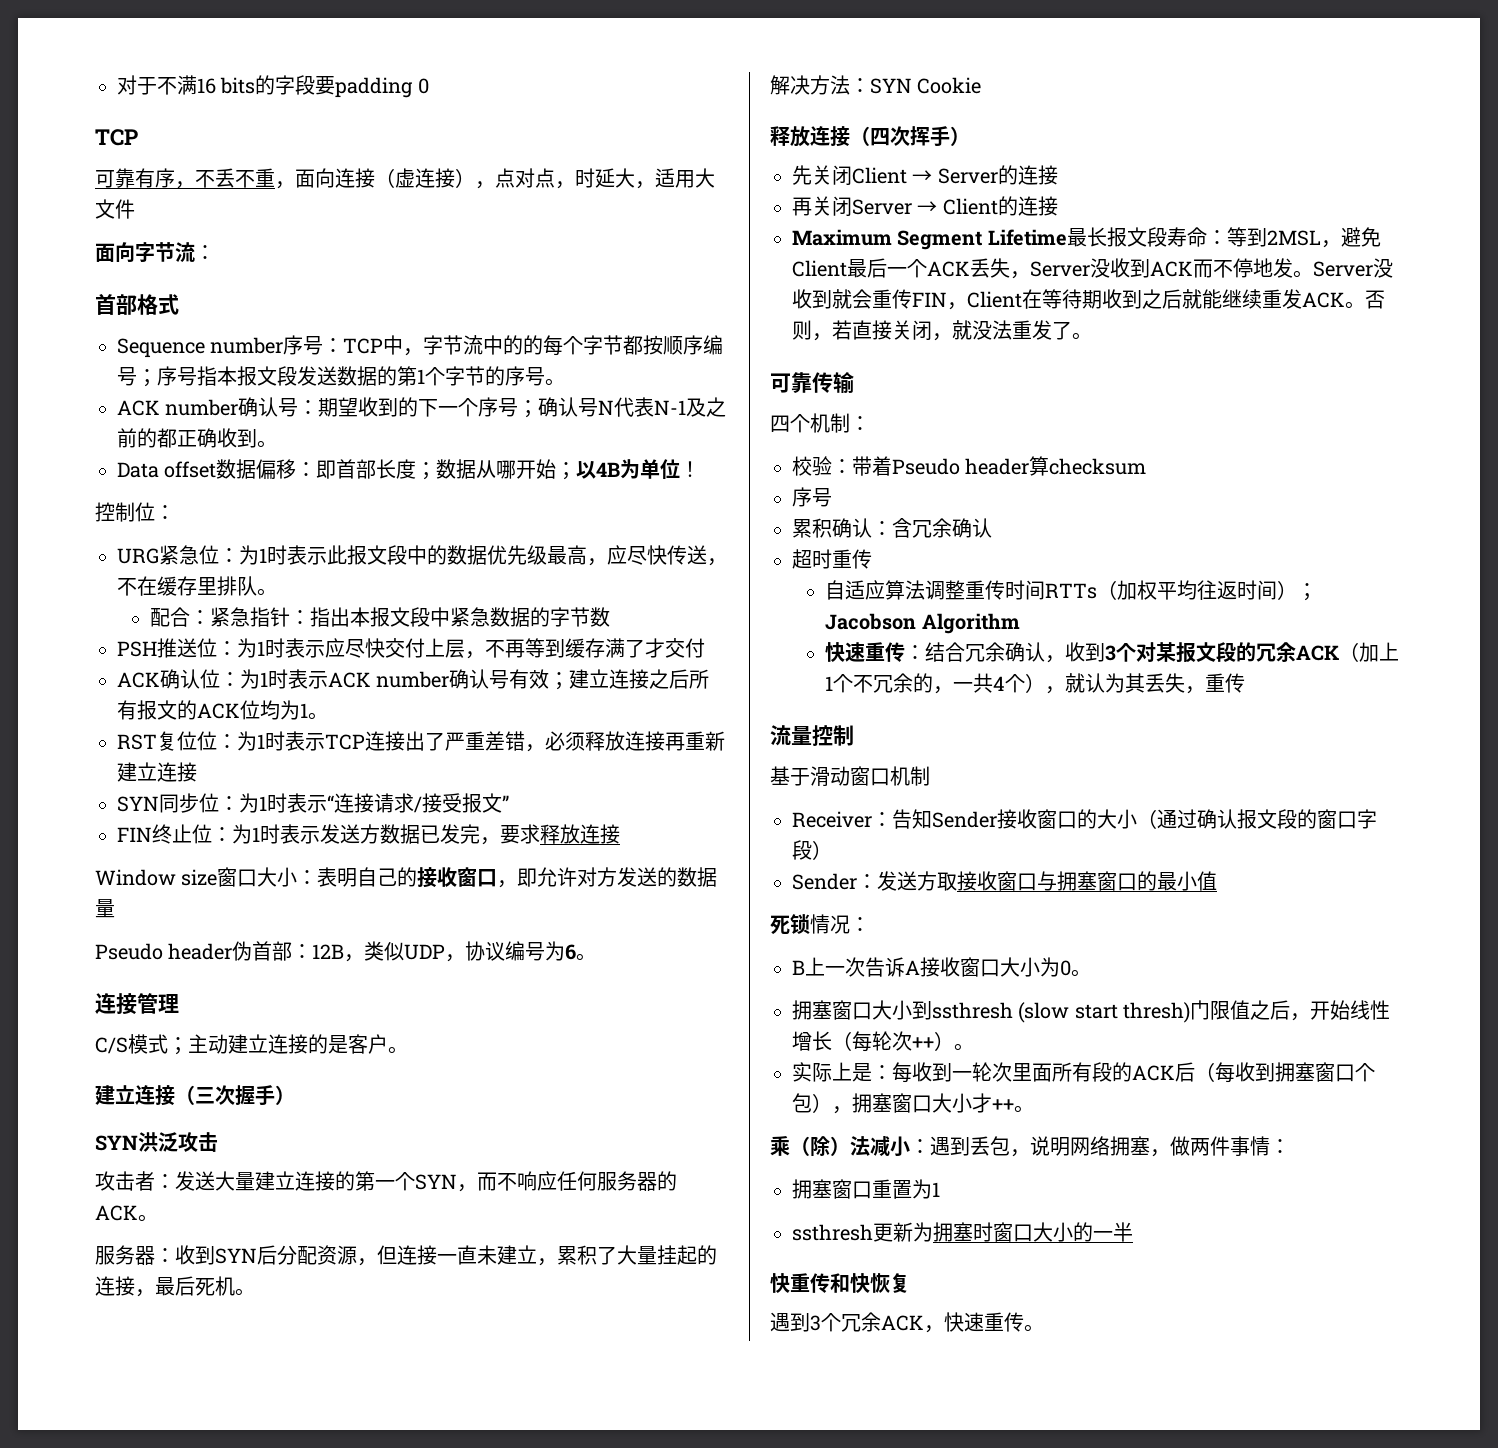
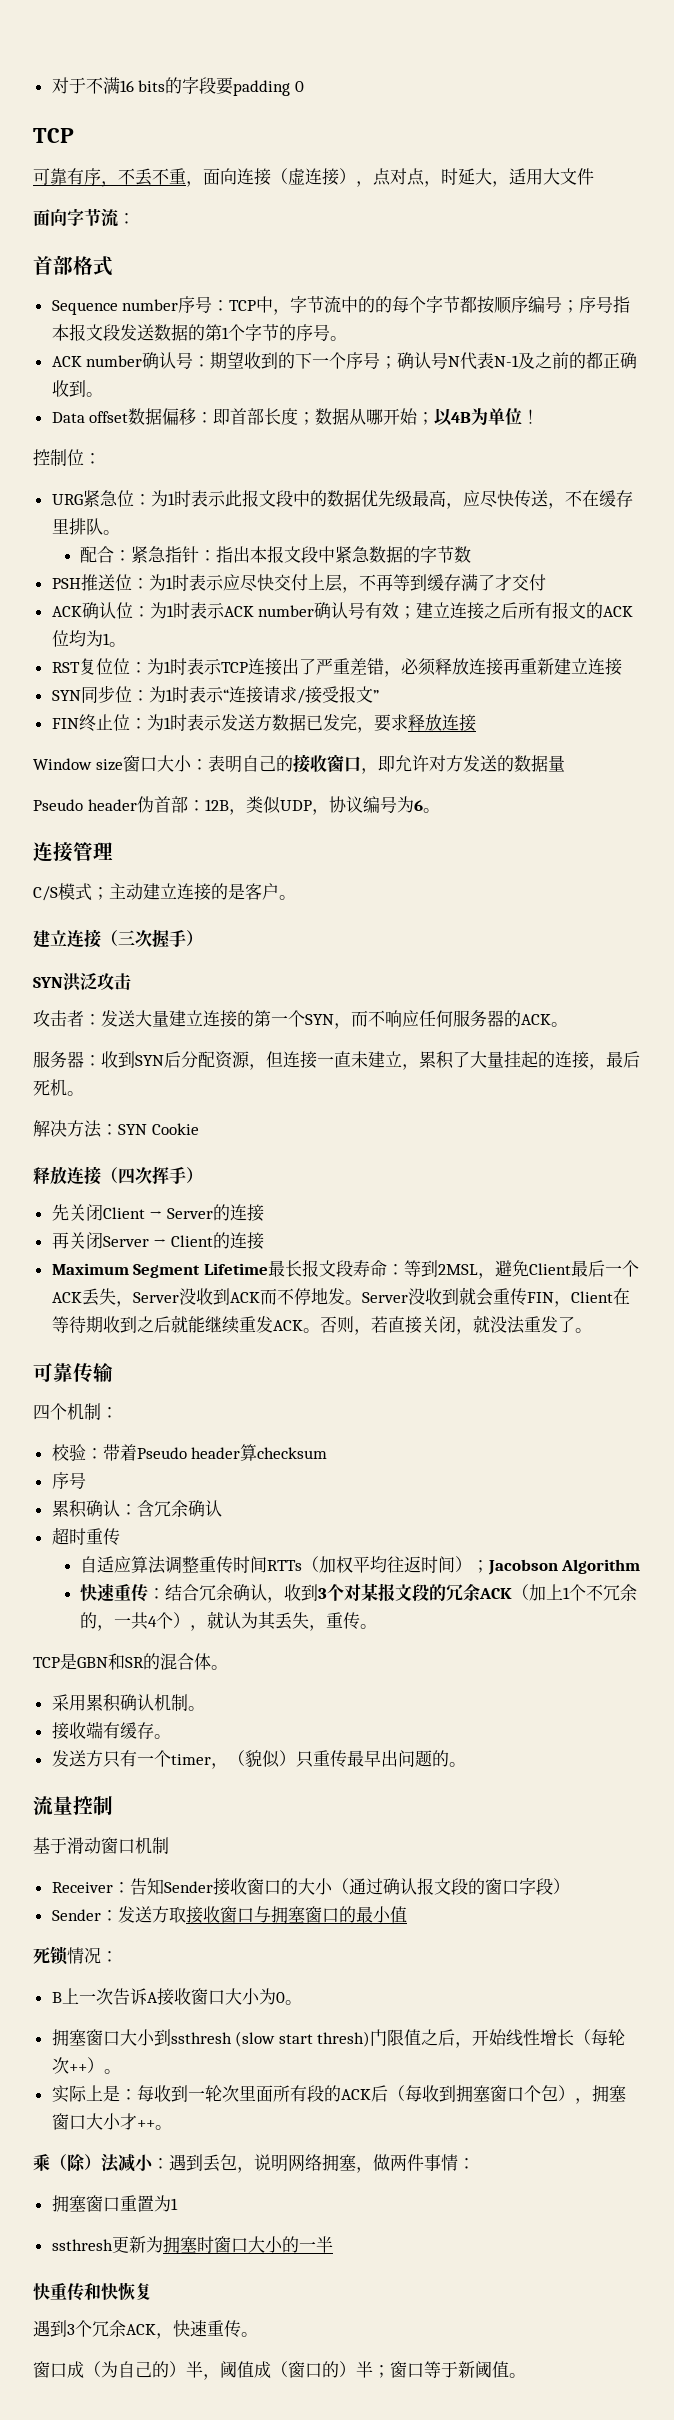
(1246, 683) none -> [359,1624,377,1629] [33,1653,228,1670] [51,1694,205,1712] [51,1721,171,1740] [51,1750,466,1769] 。 // TCP是GBN和SR的混合体。 // 采用累积确认机制。 // 接收端有缓存。 // 发送方只有一个timer，（貌似）只重传最早出问题的。
(1044, 1328) none -> [33,2361,526,2380] // 窗口成（为自己的）半，阈值成（窗口的）半；窗口等于新阈值。

